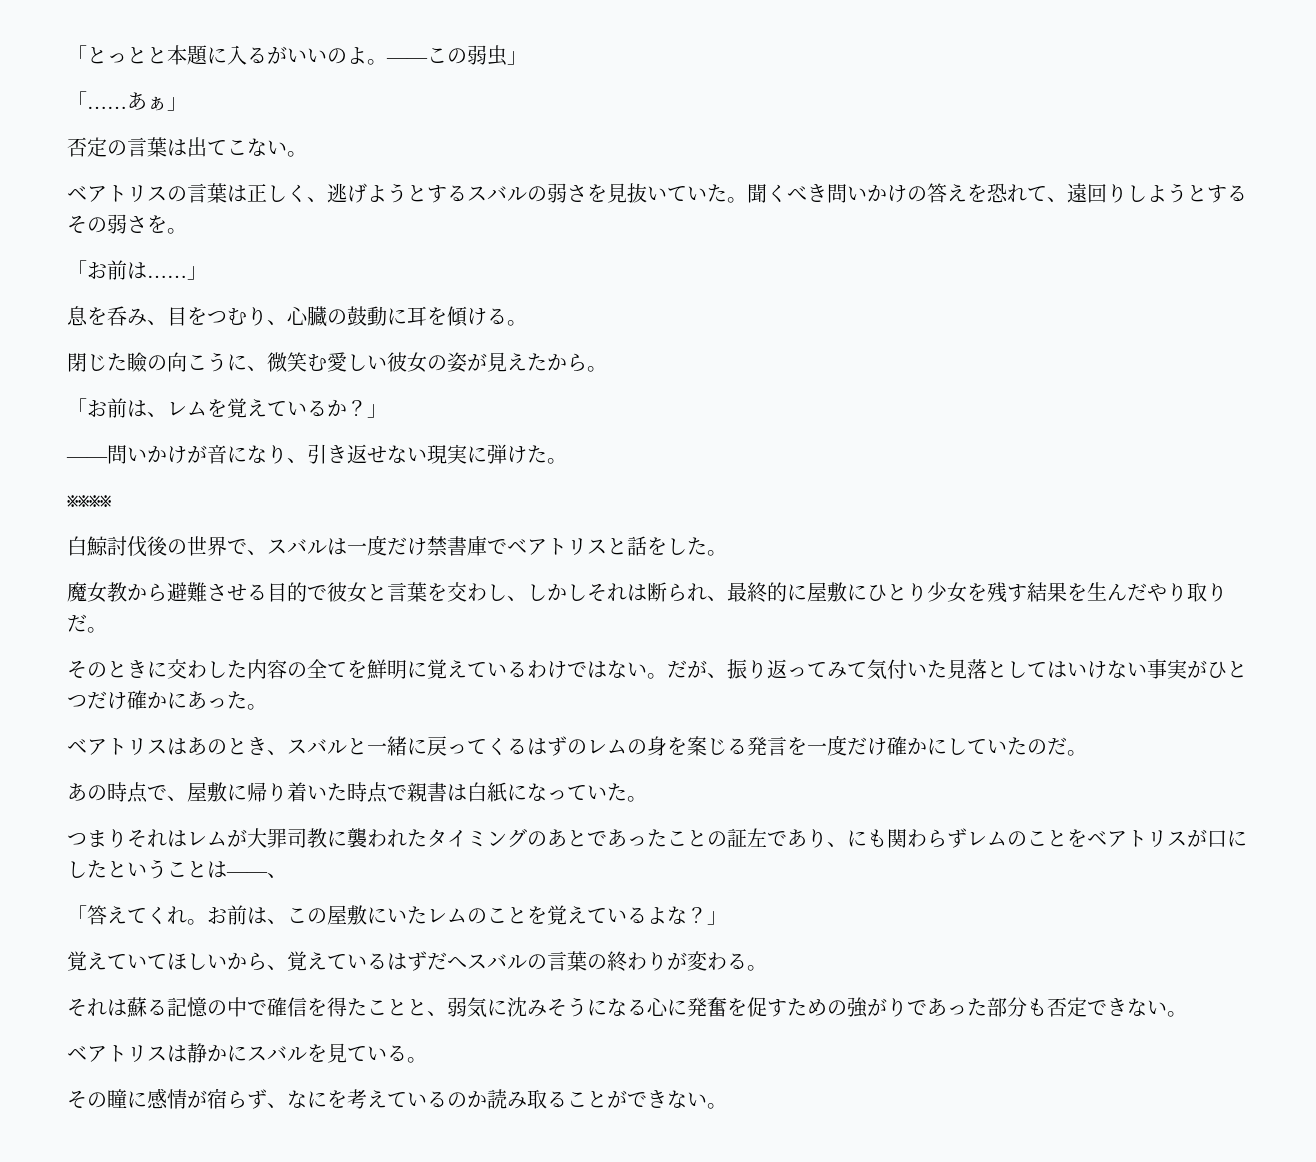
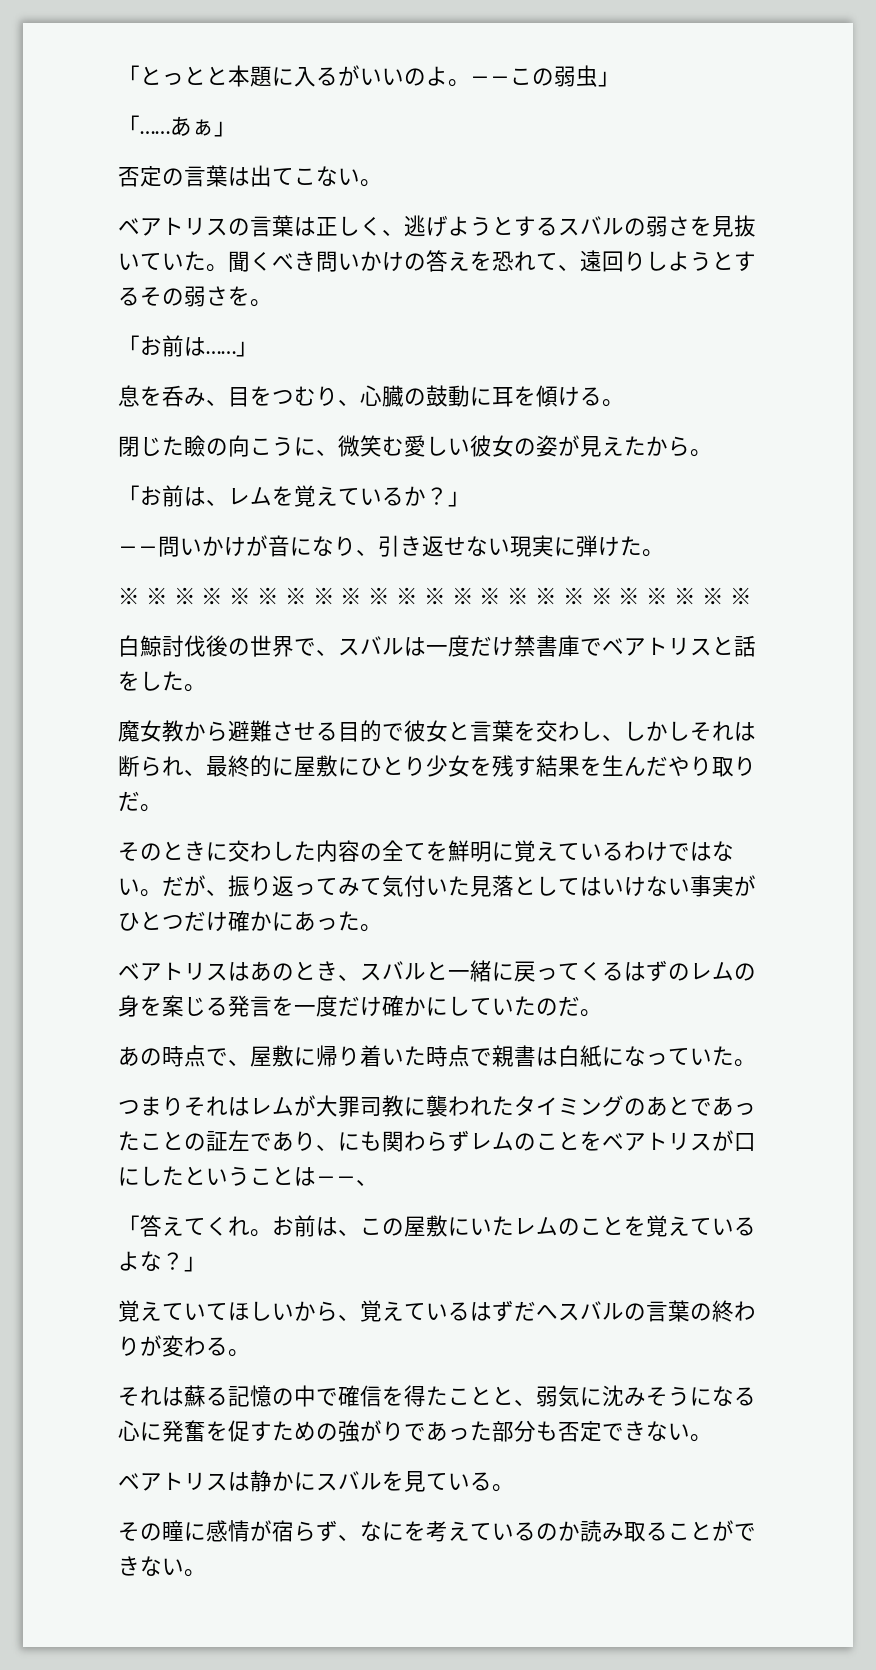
[67,495,111,508] ※※※※ -> [118,587,752,605] ※ ※ ※ ※ ※ ※ ※ ※ ※ ※ ※ ※ ※ ※ ※ ※ ※ ※ ※ ※ ※ ※ ※

